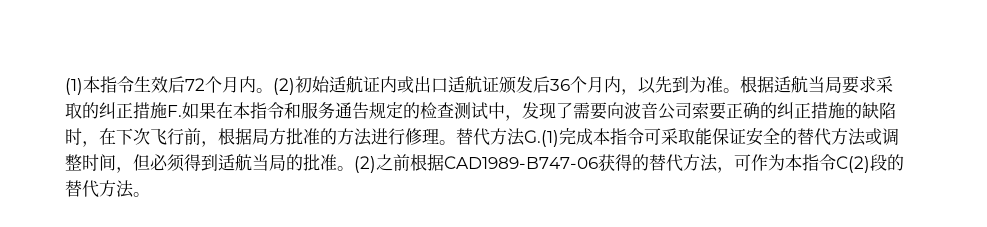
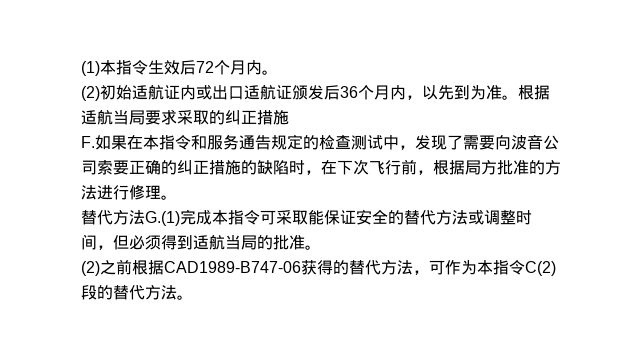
(273, 90) none -> (278, 72) //
(167, 110) none -> (289, 117) //
(456, 142) none -> (177, 197) //
(354, 168) none -> (321, 247) //

